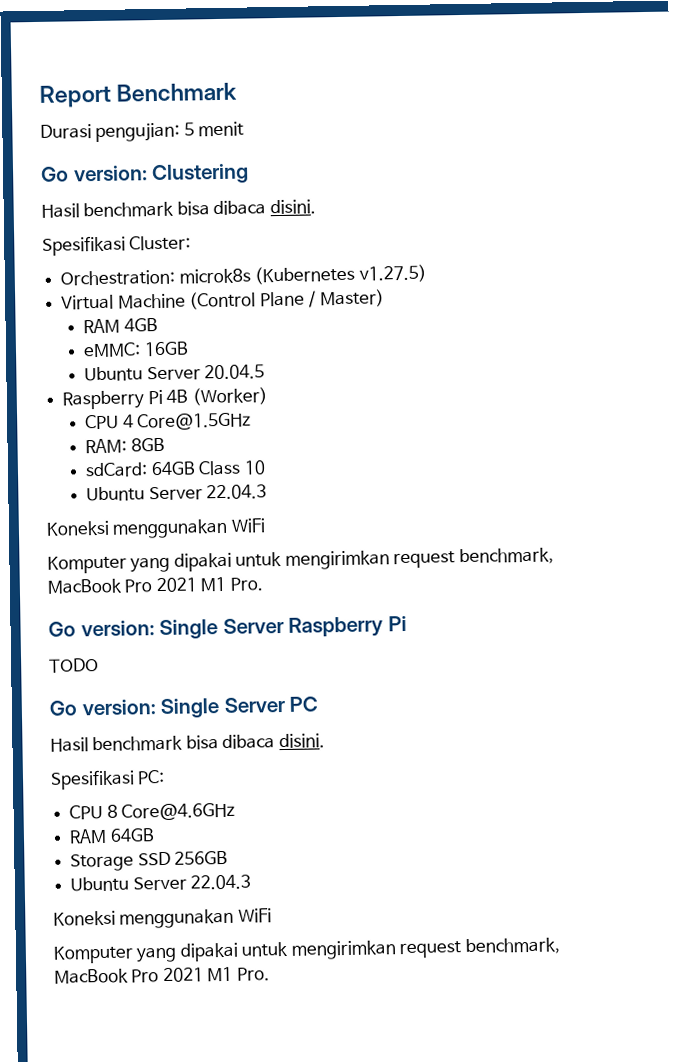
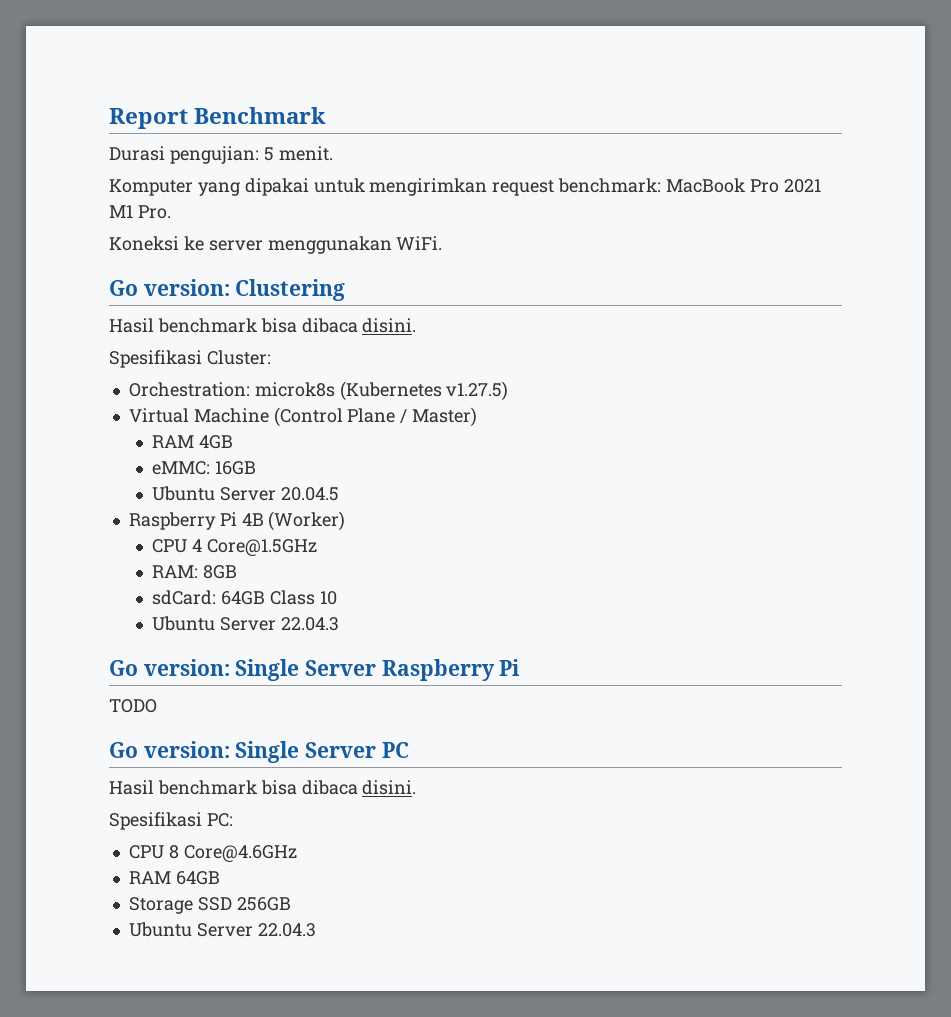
[198,121,245,137] menit -> [278,146,333,161] [109,178,821,196] [109,205,171,219] [109,236,443,254] menit. // Komputer yang dipakai untuk mengirimkan request benchmark: MacBook Pro 2021 M1 Pro. // Koneksi ke server menggunakan WiFi.
[46,518,266,539] [47,547,554,574] [47,576,263,594] // Koneksi menggunakan WiFi // Komputer yang dipakai untuk mengirimkan request benchmark, MacBook Pro 2021 M1 Pro. -> (339, 624) none
[53,908,272,929] [53,937,560,964] [54,966,270,984] // Koneksi menggunakan WiFi // Komputer yang dipakai untuk mengirimkan request benchmark, MacBook Pro 2021 M1 Pro. -> (316, 930) none

